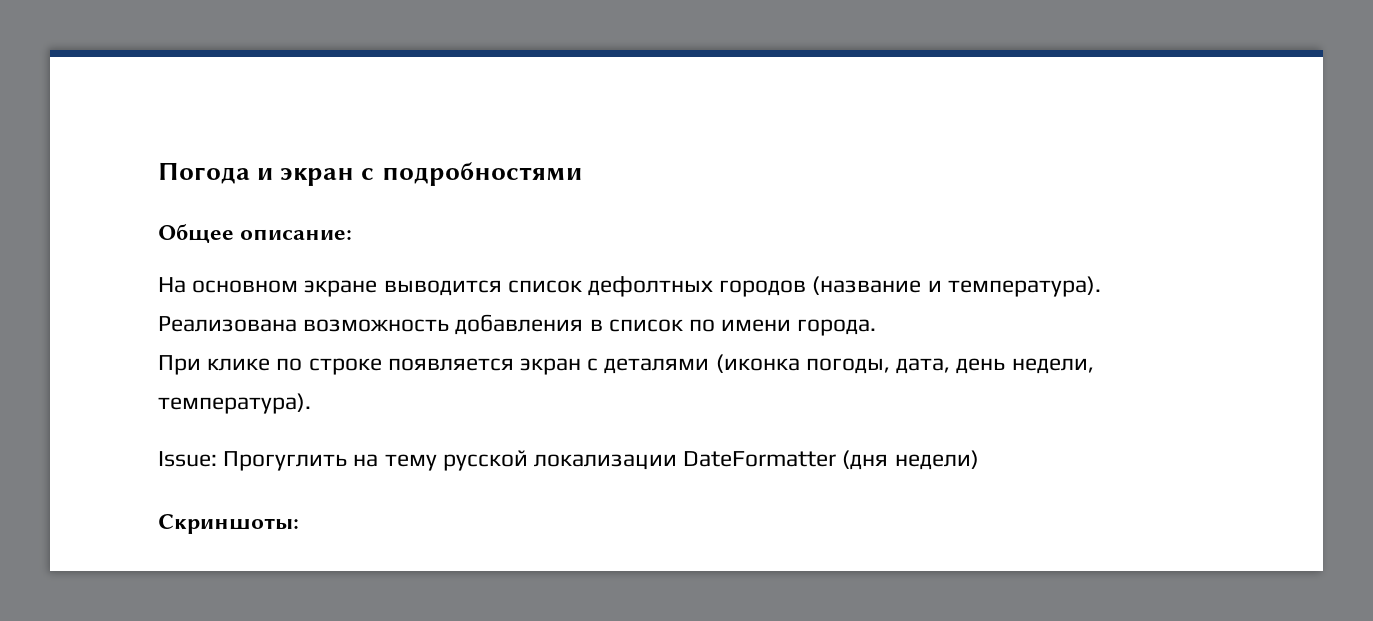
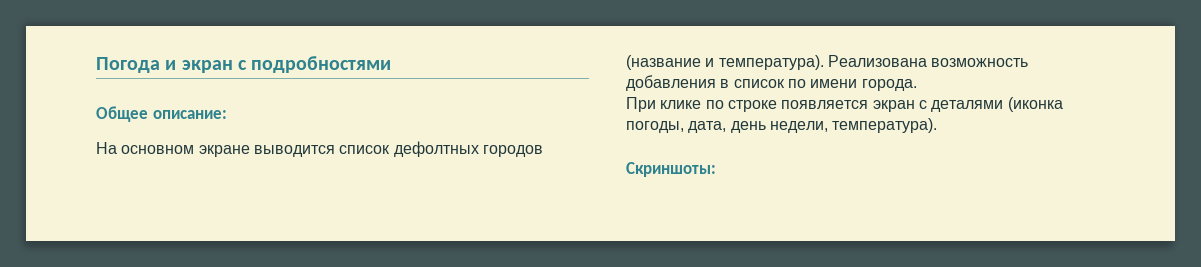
[158,450,979,471] // Issue: Прогуглить на тему русской локализации DateFormatter (дня недели) -> (938, 125) none

